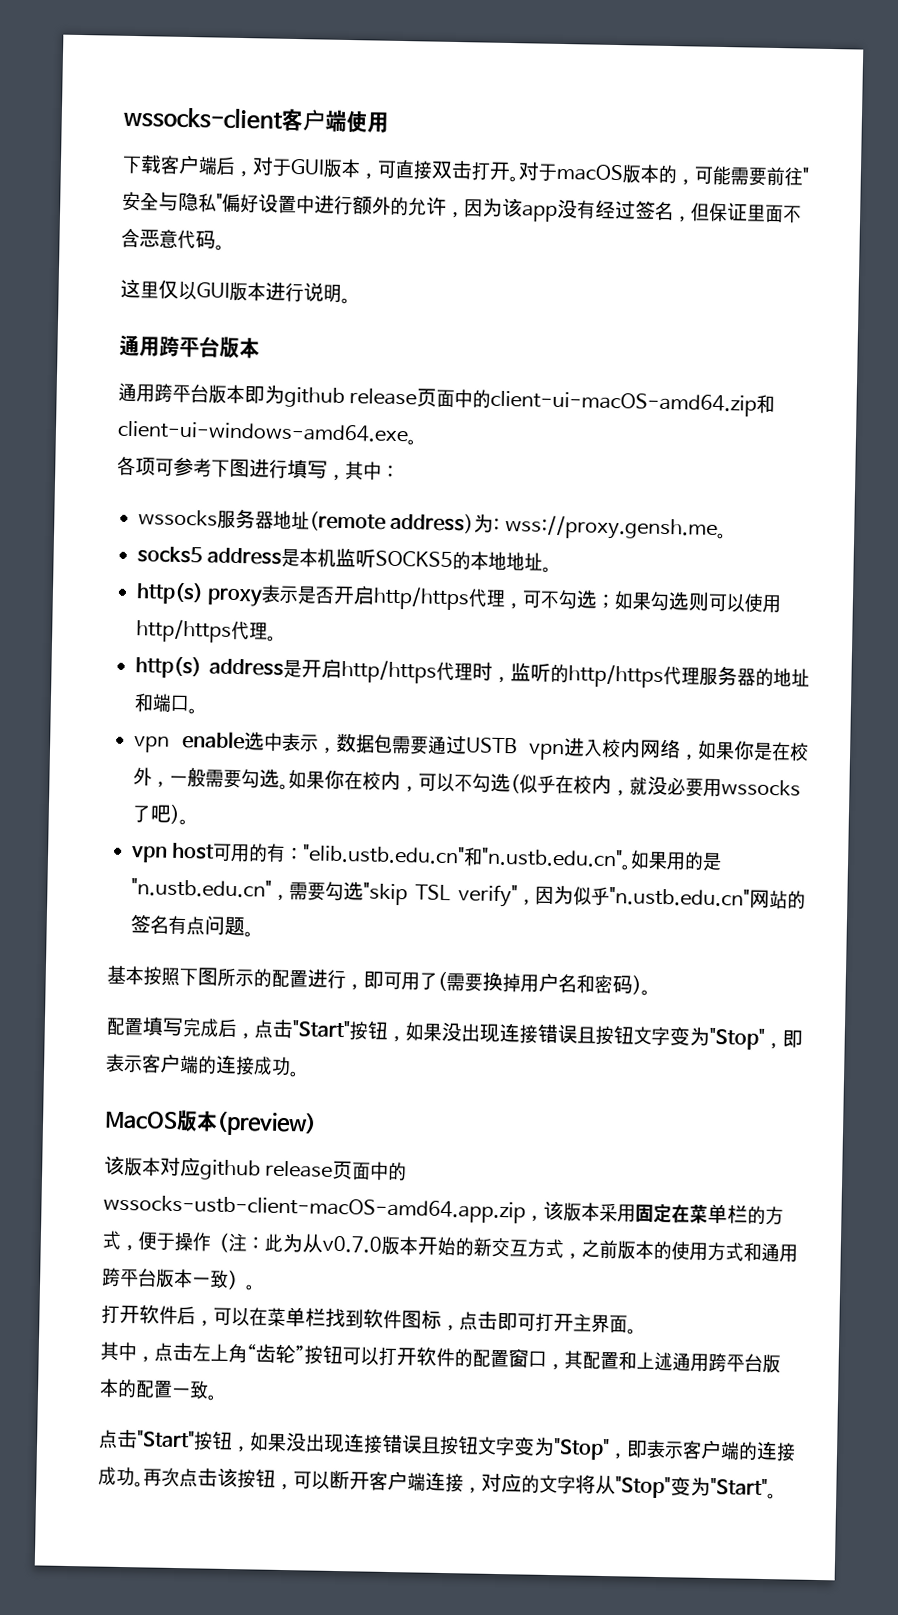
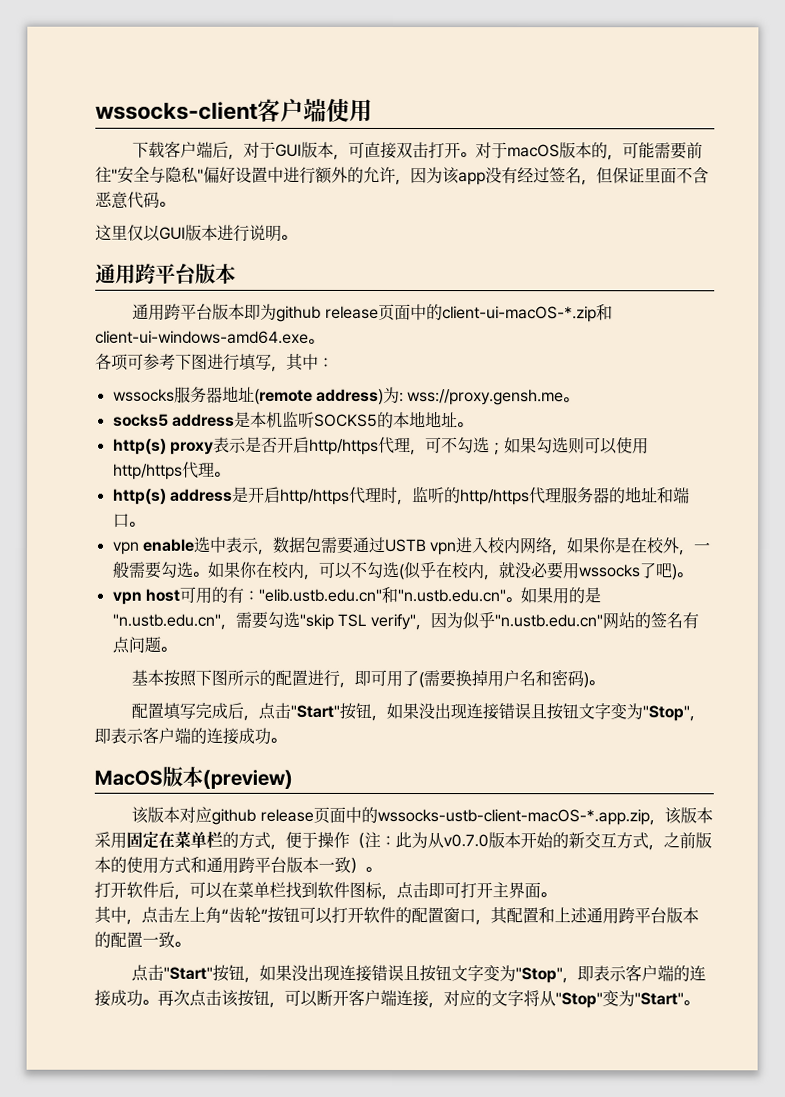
[490,390,758,417] client-ui-macOS-amd64.zip -> [441,306,597,323] client-ui-macOS-*.zip
[103,1194,526,1224] wssocks-ustb-client-macOS-amd64.app.zip -> [376,808,650,826] wssocks-ustb-client-macOS-*.app.zip

